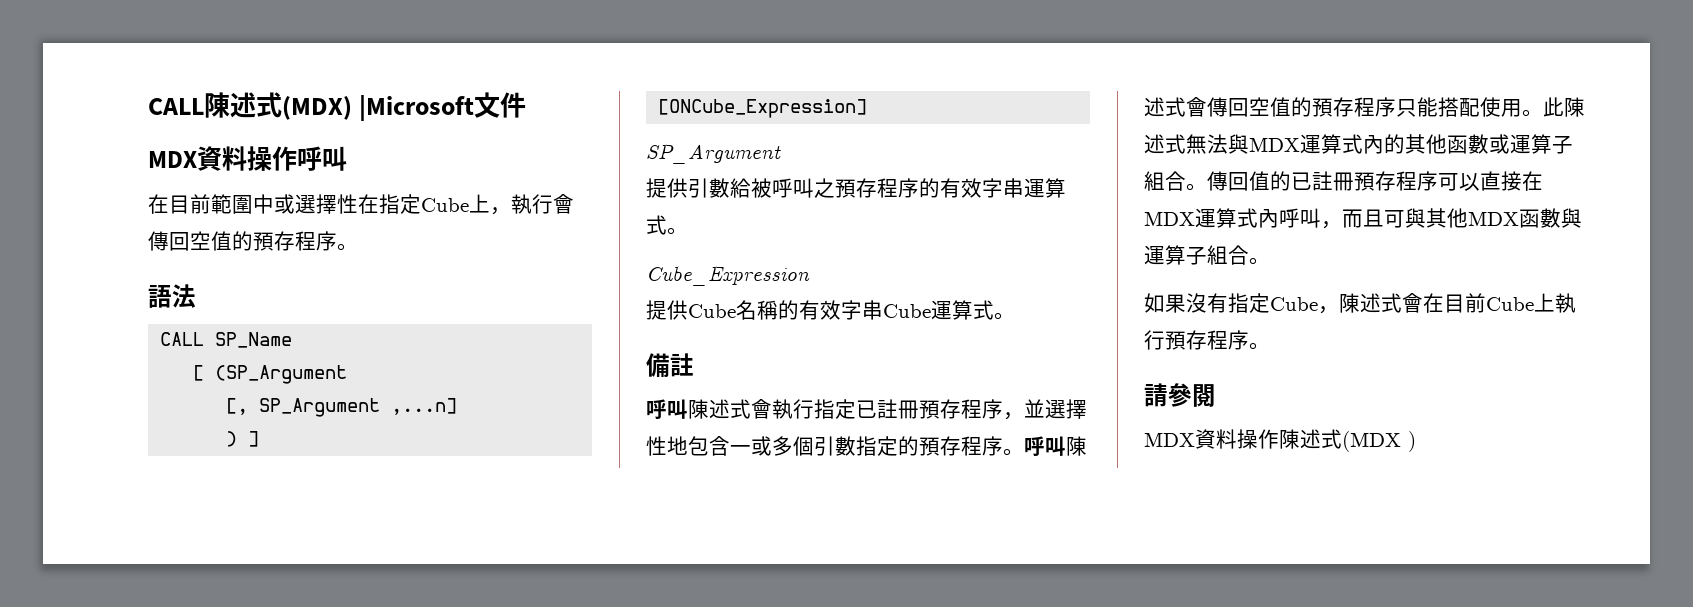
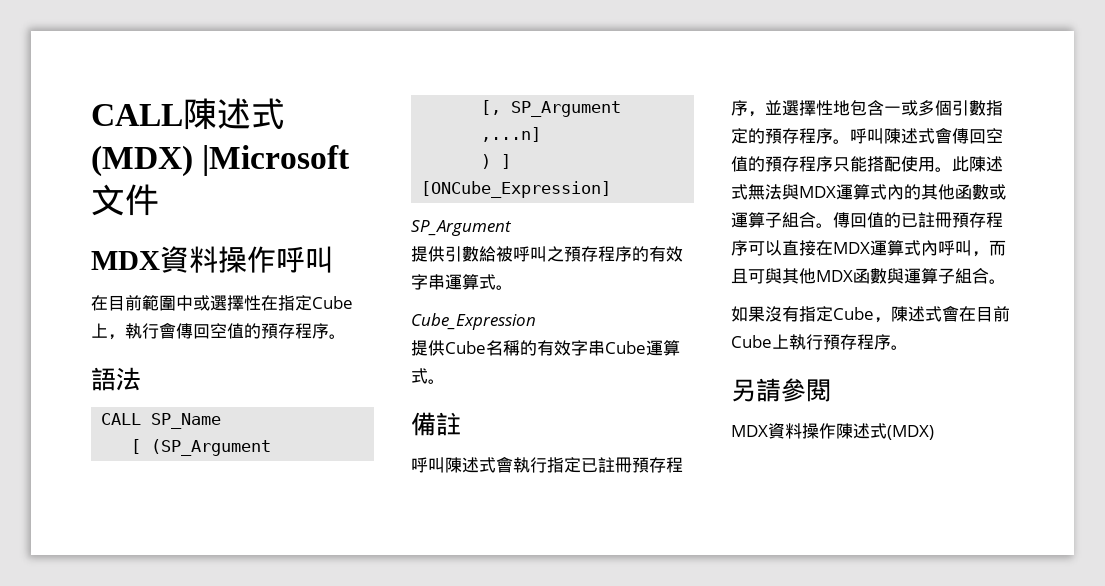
(1270, 346) none -> [731,379,756,402] 另
[1342,431,1416,452] (MDX ) -> [887,425,934,440] (MDX)

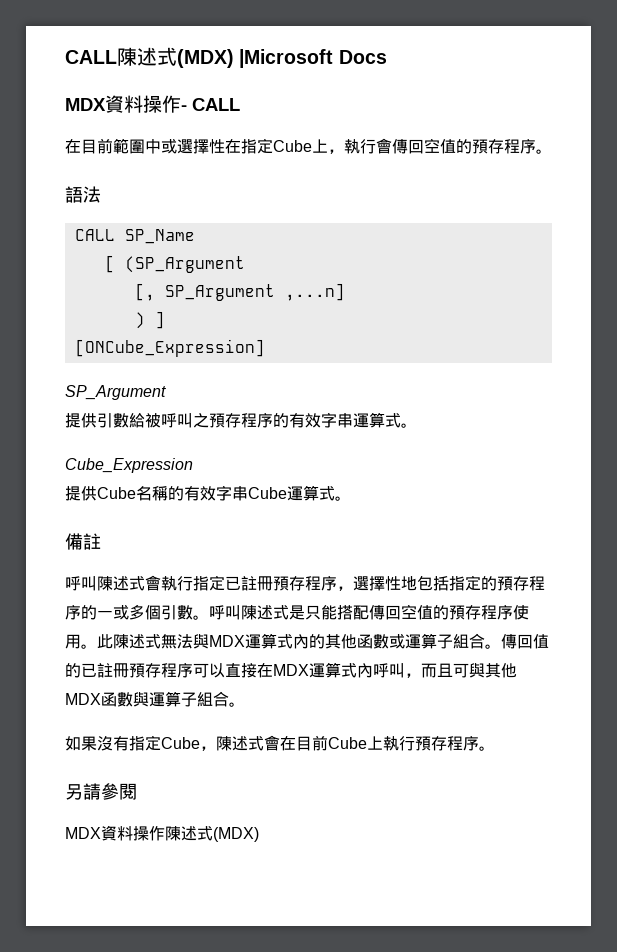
[91,184,159,216] [91,246,334,273] 文件 // MDX資料操作呼叫 -> [338,50,387,64] [65,95,240,113] Docs // MDX資料操作- CALL
[765,100,782,115] 並 -> (353, 588) none
[867,100,1003,116] [731,128,833,144] 含一或多個引數指定的預存程序 -> [433,575,545,591] [65,604,193,620] 括指定的預存程序的一或多個引數
[935,127,1003,144] [731,156,901,172] 會傳回空值的預存程序只能搭配 -> [289,604,513,620] 是只能搭配傳回空值的預存程序

